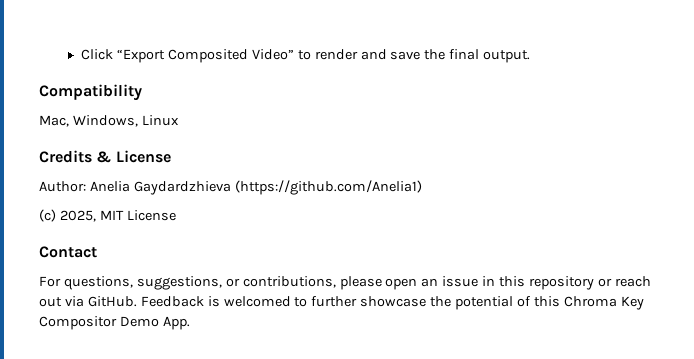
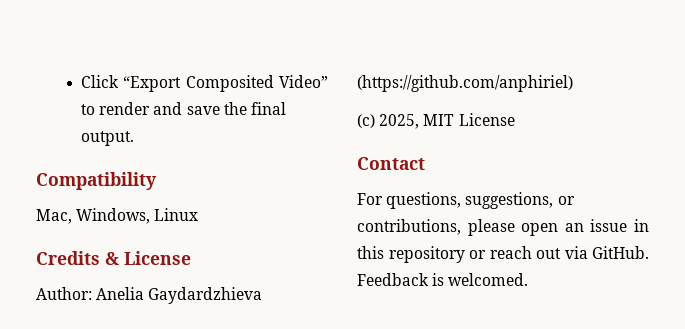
[234,180,422,195] (https://github.com/Anelia1) -> [357,75,573,92] (https://github.com/anphiriel)
[223,296,644,310] [39,316,190,330] welcomed to further showcase the potential of this Chroma Key Compositor Demo App. -> [448,273,529,286] welcomed.

